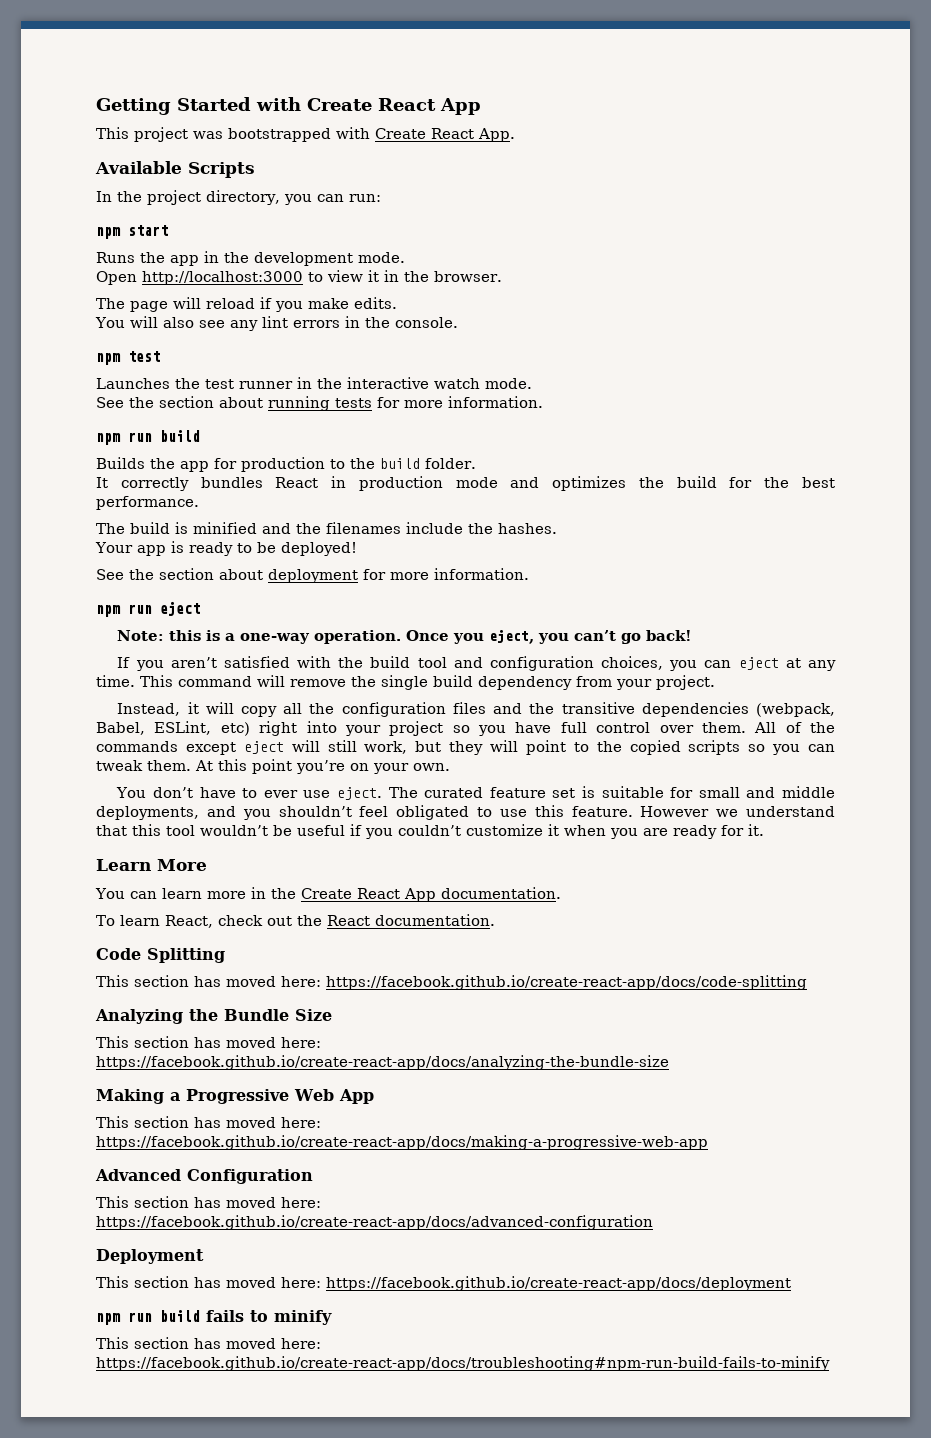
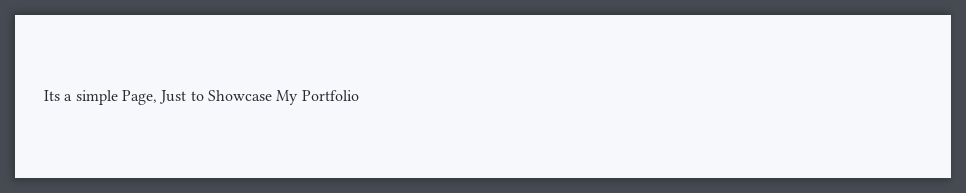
[96,97,481,115] [96,127,515,142] [95,161,255,178] [96,190,381,205] [96,225,168,239] [96,251,405,266] [96,270,502,285] [96,297,397,312] [95,316,458,331] [96,351,160,365] [96,377,532,389] [96,396,543,411] [96,430,200,445] [96,457,476,472] [96,476,835,491] [96,496,199,510] [96,522,557,534] [95,541,357,556] [96,568,529,583] [96,601,200,617] [117,630,693,644] [117,656,836,671] [96,675,715,690] [117,702,835,717] [96,721,835,736] [96,740,835,755] [96,759,450,774] [116,786,835,800] [96,805,835,820] [96,824,764,839] [96,859,207,871] [95,887,561,902] [96,914,495,928] [96,948,225,963] [96,975,807,990] [95,1009,332,1024] [96,1036,321,1048] [96,1055,669,1070] [96,1089,374,1104] [96,1116,321,1128] [96,1135,708,1150] [95,1169,313,1184] [96,1196,321,1208] [96,1215,653,1230] [96,1249,204,1264] [96,1276,791,1291] [96,1310,332,1325] [96,1337,321,1349] [96,1356,830,1371] Getting Started with Create React App // This project was bootstrapped with Create React App. // Available Scripts // In the project directory, you can run: // npm start // Runs the app in the development mode. // Open http://localhost:3000 to view it in the browser. // The page will reload if you make edits. // You will also see any lint errors in the console. // npm test // Launches the test runner in the interactive watch mode. // See the section about running tests for more information. // npm run build // Builds the app for production to the build folder. // It correctly bundles React in production mode and optimizes the build for the best performance. // The build is minified and the filenames include the hashes. // Your app is ready to be deployed! // See the section about deployment for more information. // npm run eject // Note: this is a one-way operation. Once you eject, you can’t go back! // If you aren’t satisfied with the build tool and configuration choices, you can eject at any time. This command will remove the single build dependency from your project. // Instead, it will copy all the configuration files and the transitive dependencies (webpack, Babel, ESLint, etc) right into your project so you have full control over them. All of the commands except eject will still work, but they will point to the copied scripts so you can tweak them. At this point you’re on your own. // You don’t have to ever use eject. The curated feature set is suitable for small and middle deployments, and you shouldn’t feel obligated to use this feature. However we understand that this tool wouldn’t be useful if you couldn’t customize it when you are ready for it. // Learn More // You can learn more in the Create React App documentation. // To learn React, check out the React documentation. // Code Splitting // This section has moved here: https://facebook.github.io/create-react-app/docs/code-splitting // Analyzing the Bundle Size // This section has moved here: https://facebook.github.io/create-react-app/docs/analyzing-the-bundle-size // Making a Progressive Web App // This section has moved here: https://facebook.github.io/create-react-app/docs/making-a-progressive-web-app // Advanced Configuration // This section has moved here: https://facebook.github.io/create-react-app/docs/advanced-configuration // Deployment // This section has moved here: https://facebook.github.io/create-react-app/docs/deployment // npm run build fails to minify // This section has moved here: https://facebook.github.io/create-react-app/docs/troubleshooting#npm-run-build-fails-to-minify -> [44,90,359,105] Its a simple Page, Just to Showcase My Portfolio

